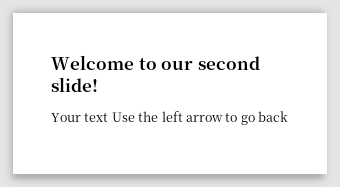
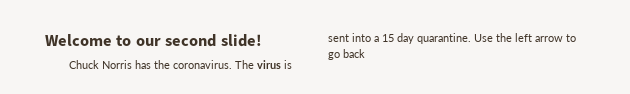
[51,113,109,122] Your text -> [68,60,292,69] [328,33,471,44] Chuck Norris has the coronavirus. The virus is sent into a 15 day quarantine.

